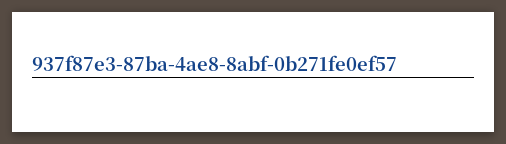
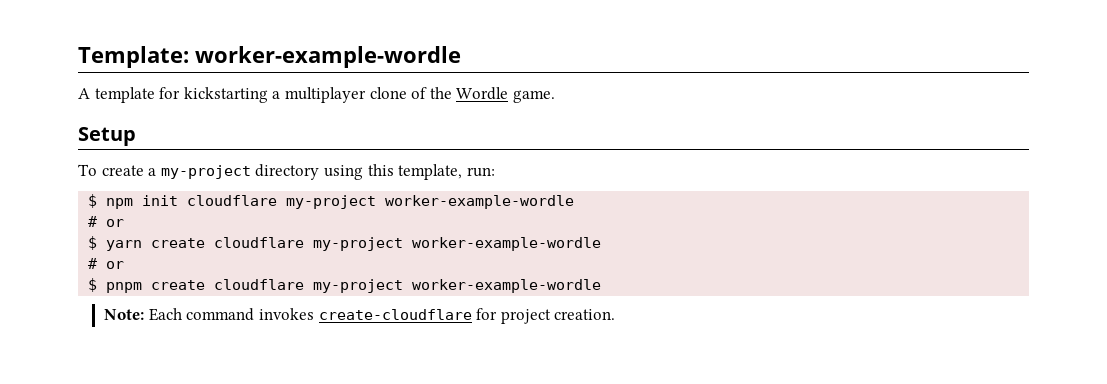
[32,55,397,71] 937f87e3-87ba-4ae8-8abf-0b271fe0ef57 -> [78,46,461,68] [78,87,555,103] [78,127,136,146] [78,164,495,180] [88,194,575,209] [88,216,125,227] [88,236,602,251] [88,258,125,269] [88,278,602,293] [104,308,616,324] Template: worker-example-wordle // A template for kickstarting a multiplayer clone of the Wordle game. // Setup // To create a my-project directory using this template, run: // $ npm init cloudflare my-project worker-example-wordle // # or // $ yarn create cloudflare my-project worker-example-wordle // # or // $ pnpm create cloudflare my-project worker-example-wordle // Note: Each command invokes create-cloudflare for project creation.

